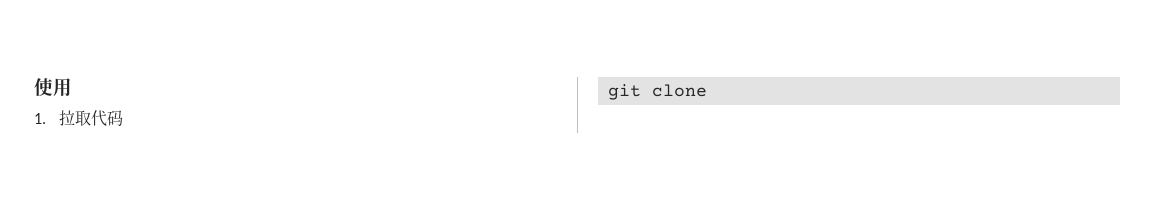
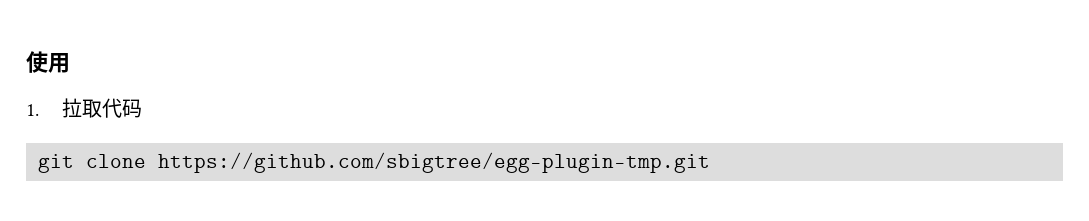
(707, 90) none -> [158,152,710,173] https://github.com/sbigtree/egg-plugin-tmp.git

